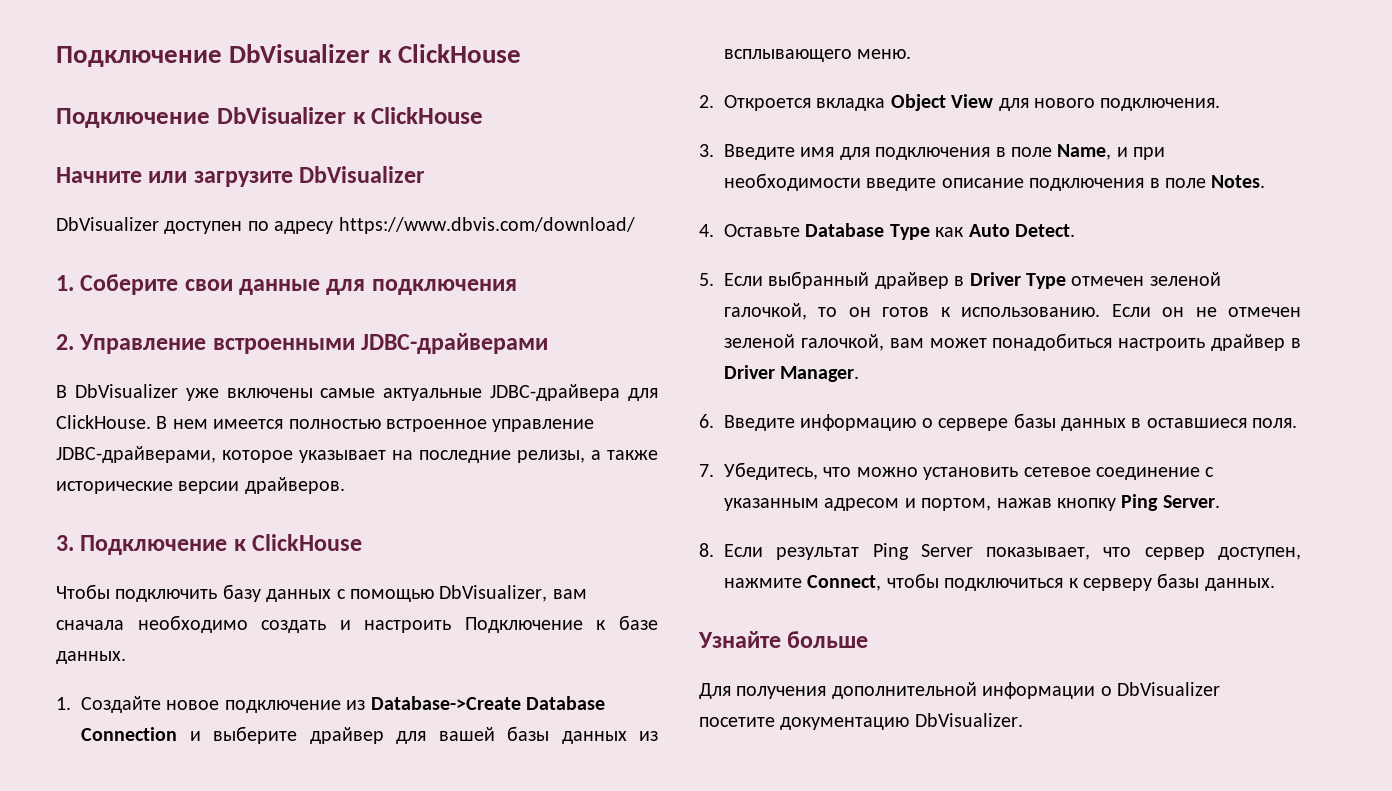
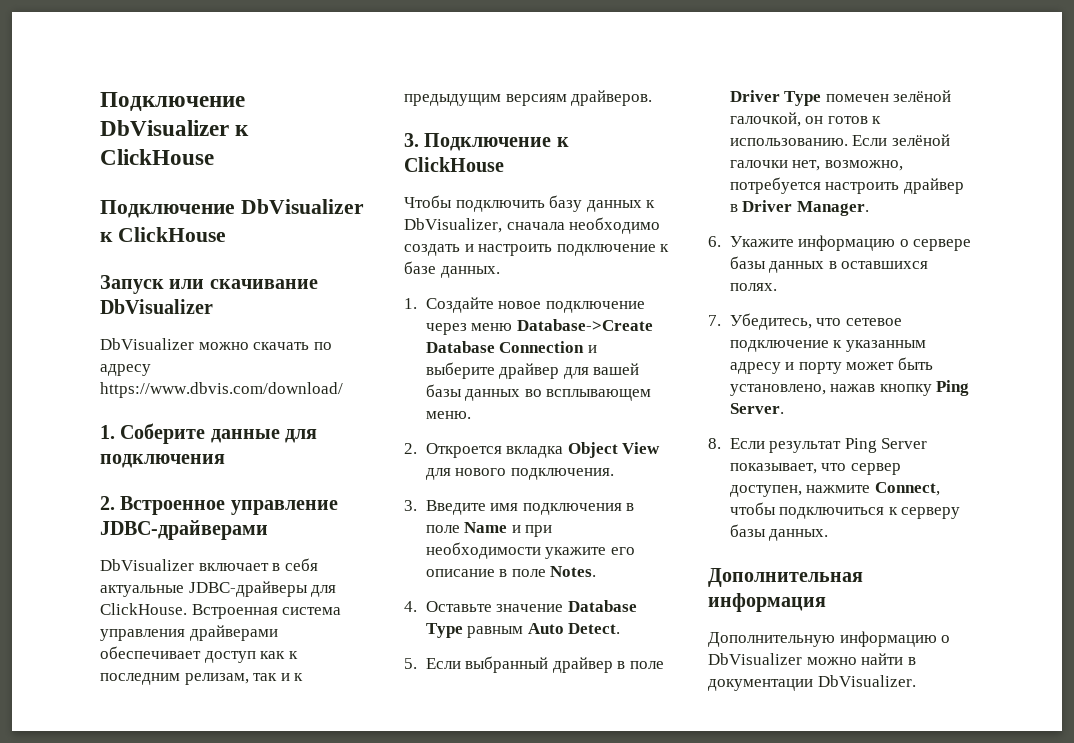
[56,167,293,187] Начните или загрузите -> [100,275,318,294] Запуск или скачивание
[164,221,243,234] доступен -> [198,342,310,350] можно скачать
[184,279,233,291] свои -> (206, 433) none
[79,334,355,354] Управление встроенными -> [120,496,338,515] Встроенное управление
[56,384,658,401] [56,415,595,432] [56,446,658,463] [56,481,240,494] В DbVisualizer уже включены самые актуальные JDBC-драйвера для ClickHouse. В нем имеется полностью встроенное управление JDBC-драйверами, которое указывает на последние релизы, а также исторические версии -> [100,558,318,571] [100,581,337,597] [100,603,342,619] [100,625,278,641] [100,646,298,663] [100,673,304,685] [404,94,567,106] DbVisualizer включает в себя актуальные JDBC-драйверы для ClickHouse. Встроенная система управления драйверами обеспечивает доступ как к последним релизам, так и к предыдущим версиям
[336,585,587,602] с помощью DbVisualizer, вам -> [646,200,656,208] [404,218,502,233] к DbVisualizer,
[464,617,583,633] Подключение -> [556,244,656,256] подключение
[346,700,366,710] из -> [425,323,513,335] через меню
[639,731,658,741] [724,49,852,62] из всплывающего -> [524,389,652,401] во всплывающем
[839,144,1112,160] для подключения в поле Name, -> [522,503,635,515] [425,522,508,533] подключения в поле Name
[866,178,1145,191] введите описание подключения -> [545,547,635,559] [425,569,495,577] укажите его описание
(800, 230) none -> [496,604,564,612] значение
[935,227,965,237] как -> [467,626,524,638] равным
(965, 281) none -> [629,661,664,669] поле
[1071,272,1221,286] [724,303,838,320] отмечен зеленой галочкой, то -> [825,90,952,102] [729,112,801,127] помечен зелёной галочкой,
[1162,307,1301,317] [724,333,1113,351] он не отмечен зеленой галочкой, вам может понадобиться -> [891,134,950,146] [729,160,903,171] [729,177,821,194] зелёной галочки нет, возможно, потребуется
[724,415,795,431] Введите -> [729,236,794,247] Укажите
[1146,418,1298,428] оставшиеся поля. -> [841,261,929,269] [729,283,777,291] оставшихся полях.
[856,467,1215,480] [724,498,992,511] можно установить сетевое соединение с указанным адресом и портом, -> [845,318,902,326] [729,340,926,352] [729,357,933,374] [729,384,826,396] сетевое подключение к указанным адресу и порту может быть установлено,
[698,631,869,648] [699,682,1220,699] [699,717,910,730] Узнайте больше // Для получения дополнительной информации о DbVisualizer посетите документацию -> [708,568,863,587] [708,593,826,612] [708,631,951,647] [708,653,916,665] [708,679,813,691] Дополнительная информация // Дополнительную информацию о DbVisualizer можно найти в документации

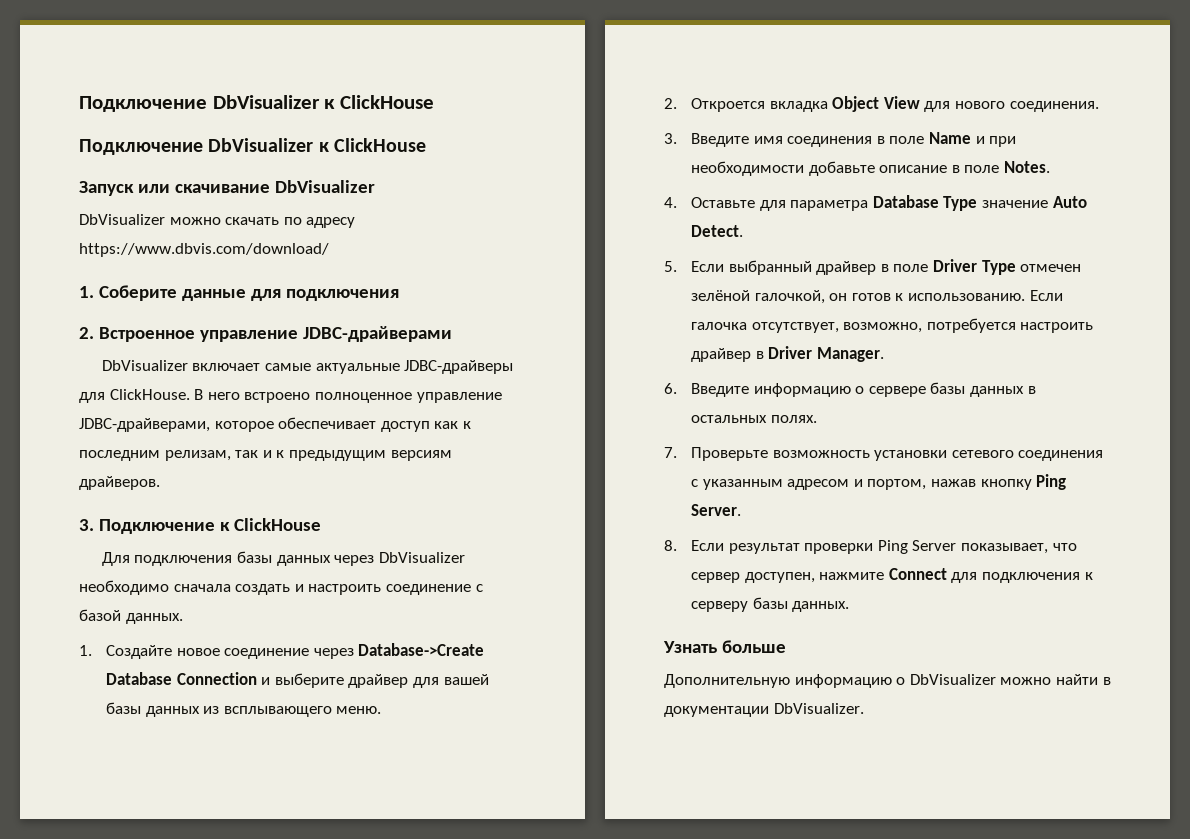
[272,558,318,571] в себя -> [265,363,312,371] самые
[191,604,342,619] [100,625,278,641] Встроенная система управления драйверами -> [194,389,502,403] [79,418,274,432] В него встроено полноценное управление JDBC-драйверами, которое
[404,195,656,212] [404,217,661,234] [404,244,670,256] [404,261,436,274] Чтобы подключить базу данных к DbVisualizer, сначала необходимо создать и настроить подключение к базе -> [101,551,465,566] [79,580,483,595] [79,609,121,621] Для подключения базы данных через DbVisualizer необходимо сначала создать и настроить соединение с базой
[545,301,645,313] [425,323,513,335] подключение через меню -> [224,648,354,659] соединение через
[524,389,652,401] во всплывающем -> [203,706,332,717] из всплывающего
[510,468,614,480] подключения. -> [1009,101,1099,112] соединения.
[522,503,622,515] подключения -> [787,136,873,147] соединения
[545,547,635,559] укажите его -> [808,161,875,176] добавьте
[496,604,564,612] значение -> [759,200,869,211] для параметра
[467,626,524,638] равным -> [982,200,1049,208] значение
[825,94,889,102] помечен -> [1020,264,1082,272] отмечен
[891,134,950,146] [729,160,821,171] зелёной галочки нет, -> [691,322,839,333] галочка отсутствует,
[729,236,794,247] Укажите -> [691,383,750,397] Введите
[841,261,929,269] оставшихся -> [691,415,768,423] остальных
[729,313,902,330] [729,340,926,352] [729,357,933,374] [729,384,826,396] Убедитесь, что сетевое подключение к указанным адресу и порту может быть установлено, -> [691,447,1104,461] [691,479,927,490] Проверьте возможность установки сетевого соединения с указанным адресом и портом,
(842, 447) none -> [804,543,874,554] проверки
[874,482,940,496] [729,502,885,519] Connect, чтобы подключиться -> [888,568,1081,583] Connect для подключения
[708,568,863,587] [708,593,826,612] Дополнительная информация -> [663,640,786,653] Узнать больше

